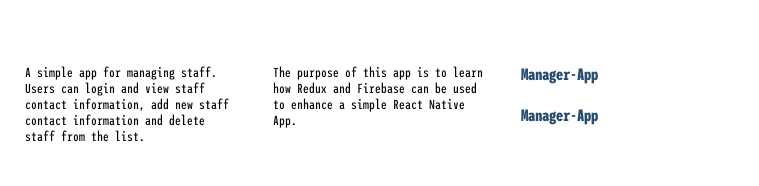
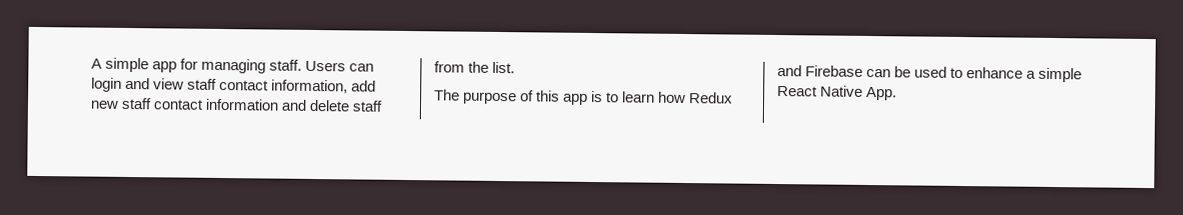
[521,68,598,84] [521,109,598,125] // Manager-App // Manager-App -> (898, 93) none

